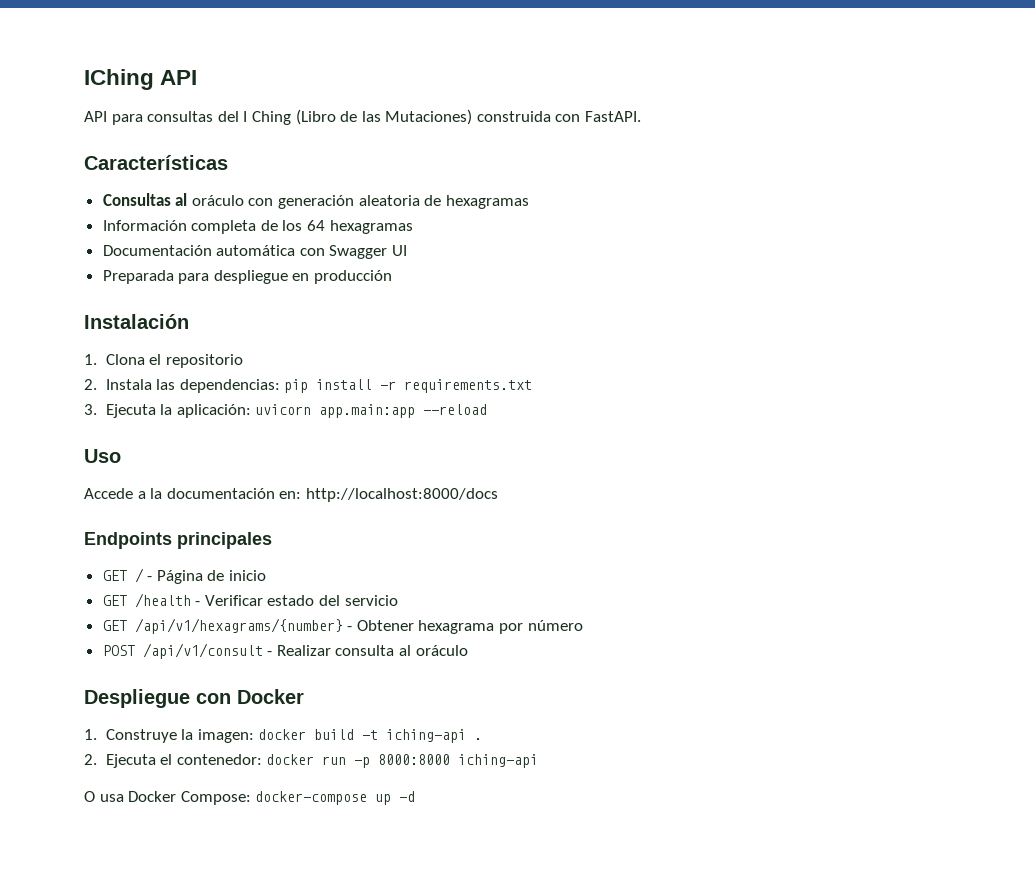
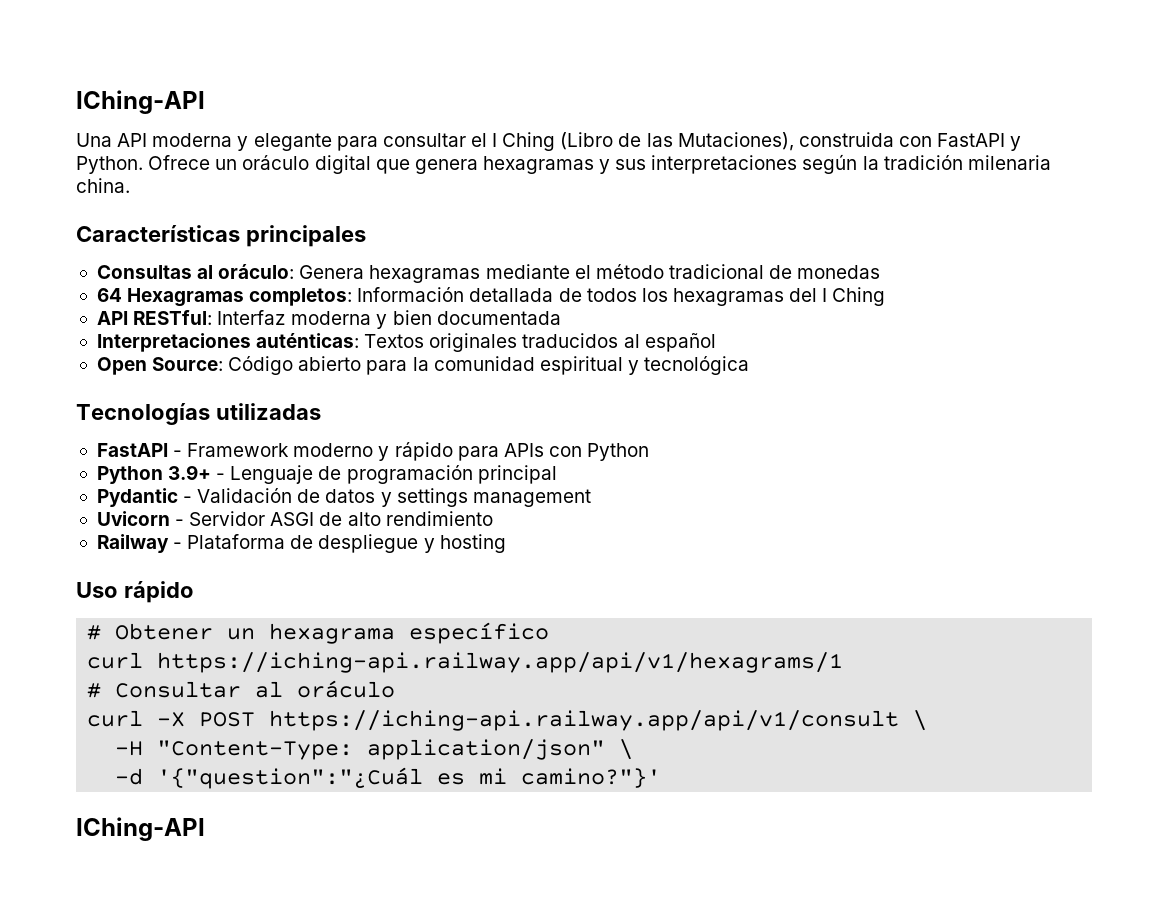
[84,69,198,90] [84,111,239,125] IChing API // API para consultas del -> [76,90,205,114] [76,133,487,151] IChing-API // Una API moderna y elegante para consultar el
[385,109,473,125] Mutaciones) -> [677,132,794,151] Mutaciones),
[585,111,642,122] FastAPI. -> [937,133,1022,151] [76,154,1051,174] [76,178,130,193] FastAPI y Python. Ofrece un oráculo digital que genera hexagramas y sus interpretaciones según la tradición milenaria china.
(228, 162) none -> [245,225,366,247] principales
[191,195,529,209] [102,220,413,234] [102,245,408,259] [102,270,393,284] [84,314,189,329] [84,354,243,368] [84,379,533,393] [84,404,488,418] [84,449,121,463] [84,488,498,502] [84,532,272,549] [102,568,267,584] [102,593,398,608] [102,618,583,634] [102,643,468,659] [84,689,304,708] [84,729,483,743] [84,754,539,768] [84,791,416,805] oráculo con generación aleatoria de hexagramas // Información completa de los 64 hexagramas // Documentación automática con Swagger UI // Preparada para despliegue en producción // Instalación // 1. Clona el repositorio // 2. Instala las dependencias: pip install -r requirements.txt // 3. Ejecuta la aplicación: uvicorn app.main:app --reload // Uso // Accede a la documentación en: http://localhost:8000/docs // Endpoints principales // GET / - Página de inicio // GET /health - Verificar estado del servicio // GET /api/v1/hexagrams/{number} - Obtener hexagrama por número // POST /api/v1/consult - Realizar consulta al oráculo // Despliegue con Docker // 1. Construye la imagen: docker build -t iching-api . // 2. Ejecuta el contenedor: docker run -p 8000:8000 iching-api // O usa Docker Compose: docker-compose up -d -> [218,264,881,283] [96,287,886,307] [96,310,561,329] [96,333,716,352] [96,356,750,375] [76,403,321,425] [96,442,650,461] [96,465,557,484] [96,488,591,507] [96,511,493,526] [96,534,506,553] [76,581,194,603] [87,622,550,644] [87,652,844,673] [87,680,396,698] [87,710,928,731] [115,739,634,760] [115,767,662,789] [76,817,205,841] oráculo: Genera hexagramas mediante el método tradicional de monedas // 64 Hexagramas completos: Información detallada de todos los hexagramas del I Ching // API RESTful: Interfaz moderna y bien documentada // Interpretaciones auténticas: Textos originales traducidos al español // Open Source: Código abierto para la comunidad espiritual y tecnológica // Tecnologías utilizadas // FastAPI - Framework moderno y rápido para APIs con Python // Python 3.9+ - Lenguaje de programación principal // Pydantic - Validación de datos y settings management // Uvicorn - Servidor ASGI de alto rendimiento // Railway - Plataforma de despliegue y hosting // Uso rápido // # Obtener un hexagrama específico // curl https://iching-api.railway.app/api/v1/hexagrams/1 // # Consultar al oráculo // curl -X POST https://iching-api.railway.app/api/v1/consult \ // -H "Content-Type: application/json" \ // -d '{"question":"¿Cuál es mi camino?"}' // IChing-API

